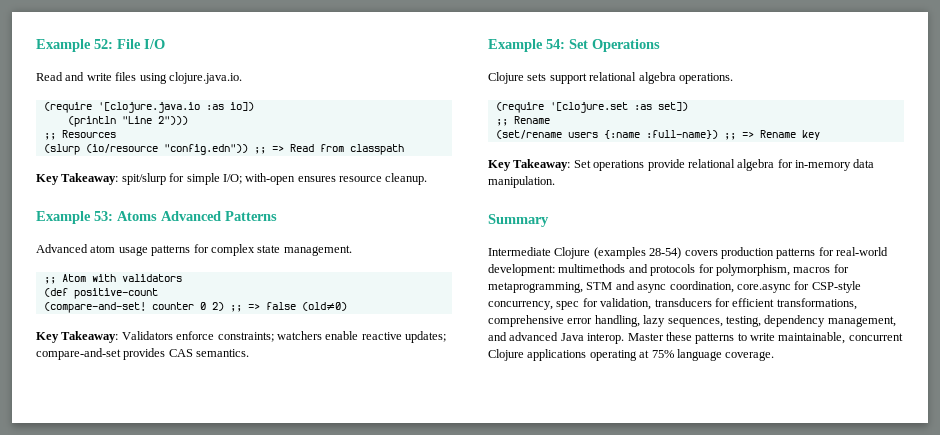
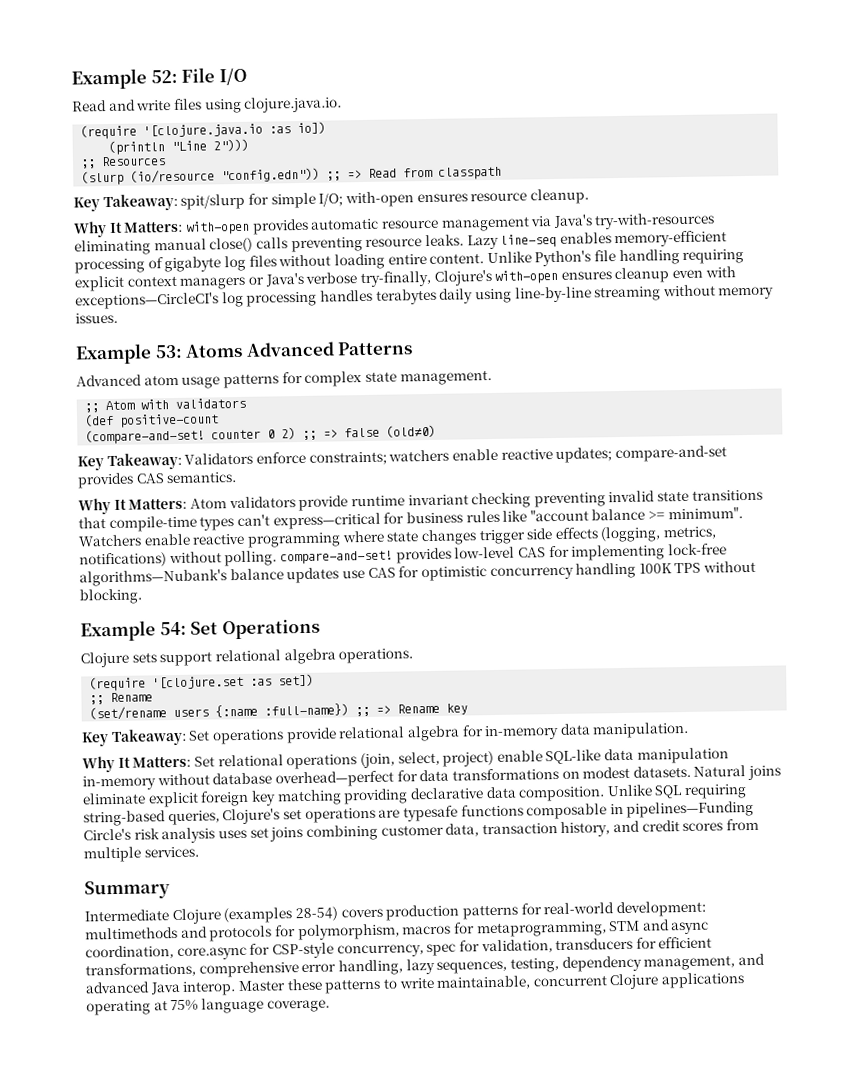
(428, 179) none -> [73,212,716,238] [74,230,728,256] [74,249,745,274] [74,266,736,292] [75,284,775,310] [75,312,118,324] // Why It Matters: with-open provides automatic resource management via Java's try-with-resources eliminating manual close() calls preventing resource leaks. Lazy line-seq enables memory-efficient processing of gigabyte log files without loading entire content. Unlike Python's file handling requiring explicit context managers or Java's verbose try-finally, Clojure's with-open ensures cleanup even with exceptions—CircleCI's log processing handles terabytes daily using line-by-line streaming without memory issues.
(250, 353) none -> [78,489,763,515] [78,507,743,533] [78,526,718,548] [79,543,727,568] [79,560,757,587] [79,588,142,605] // Why It Matters: Atom validators provide runtime invariant checking preventing invalid state transitions that compile-time types can't express—critical for business rules like "account balance >= minimum". Watchers enable reactive programming where state changes trigger side effects (logging, metrics, notifications) without polling. compare-and-set! provides low-level CAS for implementing lock-free algorithms—Nubank's balance updates use CAS for optimistic concurrency handling 100K TPS without blocking.
(555, 182) none -> [82,747,729,773] [82,765,782,791] [82,784,748,808] [83,800,755,827] [83,818,760,844] [83,846,199,863] // Why It Matters: Set relational operations (join, select, project) enable SQL-like data manipulation in-memory without database overhead—perfect for data transformations on modest datasets. Natural joins eliminate explicit foreign key matching providing declarative data composition. Unlike SQL requiring string-based queries, Clojure's set operations are typesafe functions composable in pipelines—Funding Circle's risk analysis uses set joins combining customer data, transaction history, and credit scores from multiple services.

